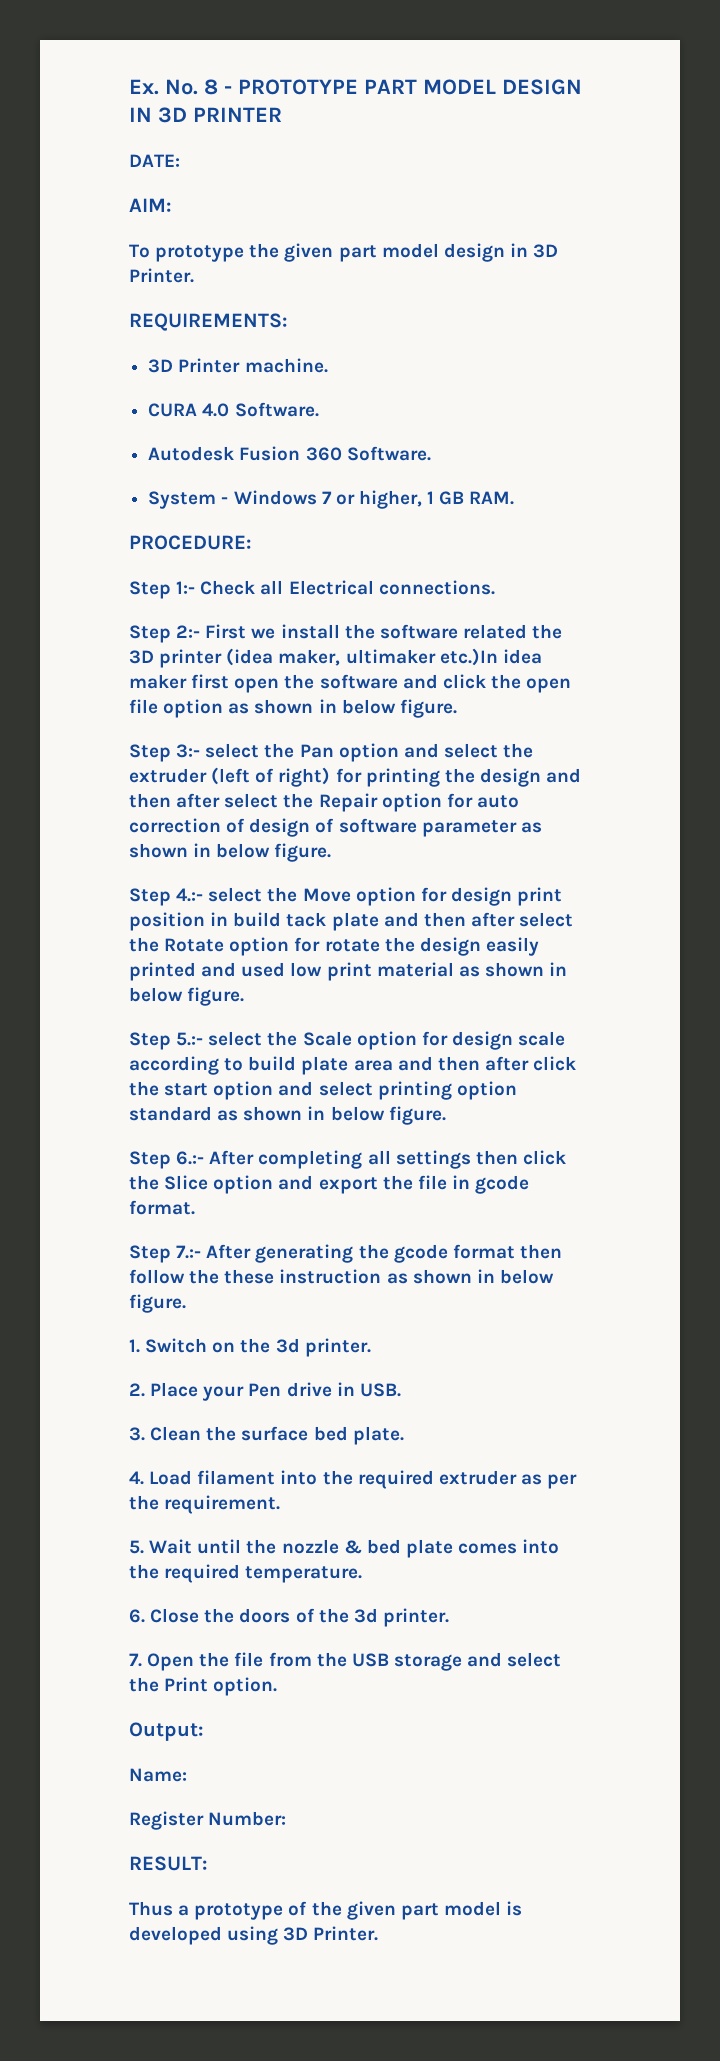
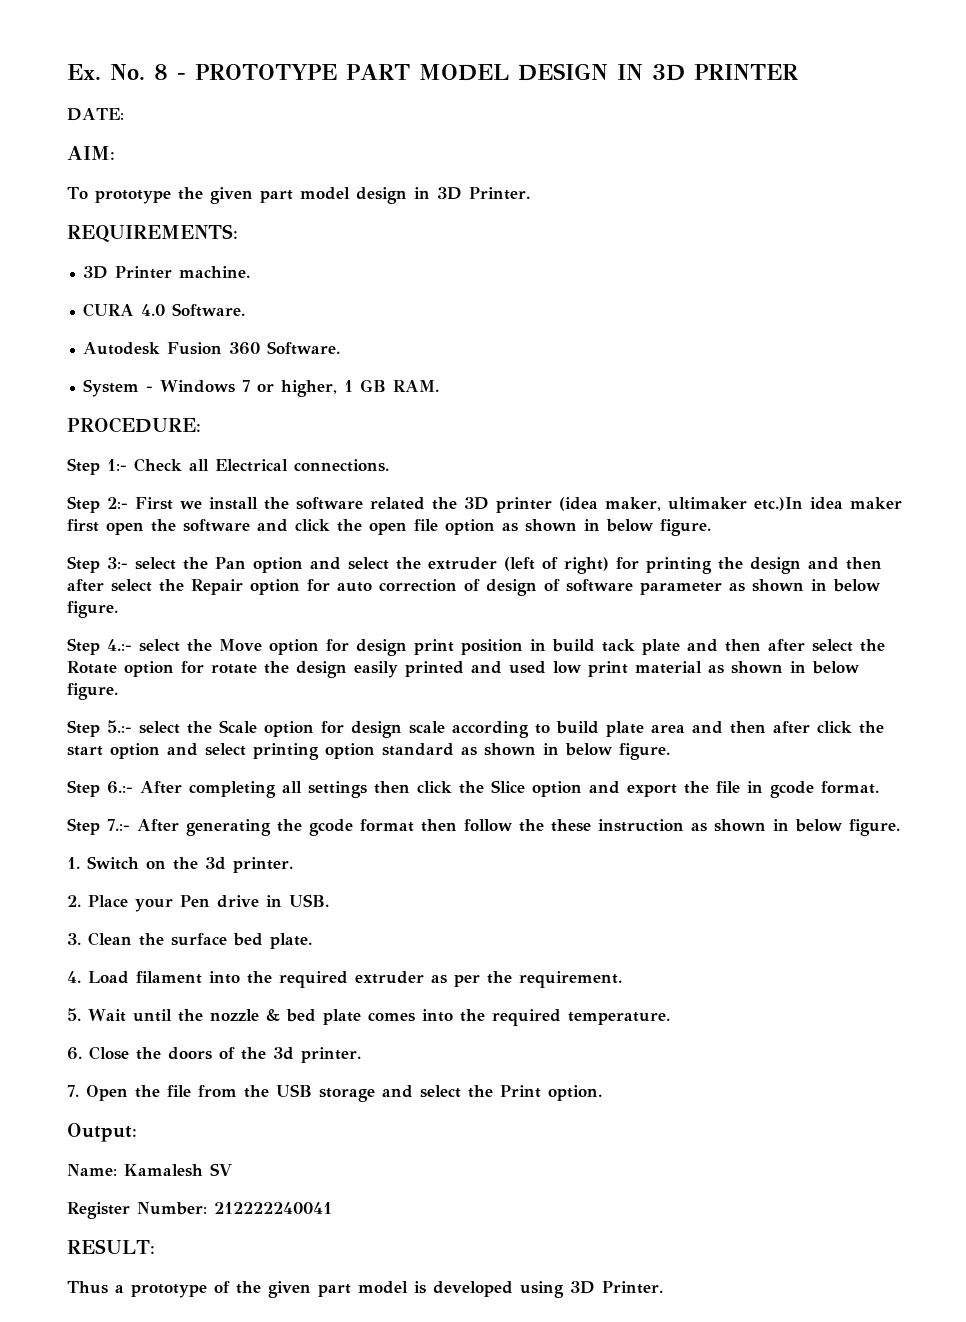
(187, 1775) none -> [124,1163,232,1177] Kamalesh SV
(287, 1818) none -> [214,1202,332,1214] 212222240041

